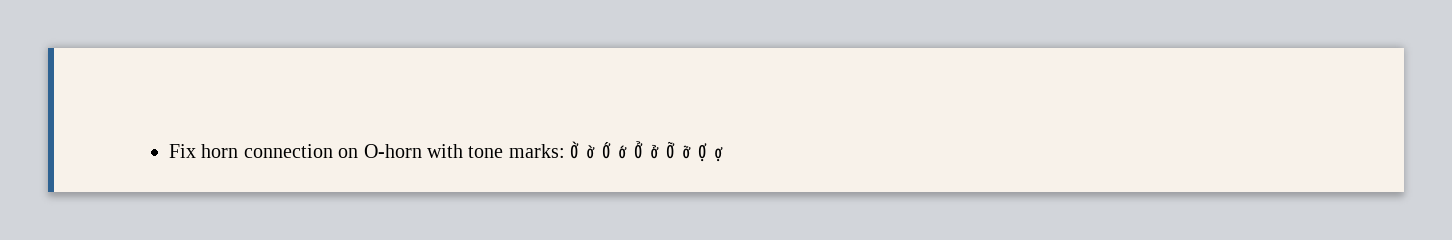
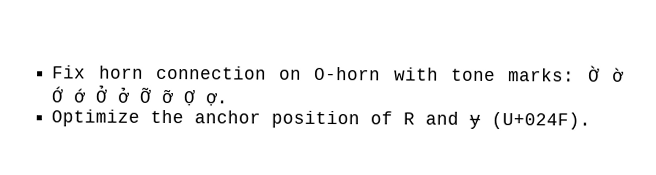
[714,147,724,162] ợ -> [205,93,229,107] [51,109,592,130] ợ. // Optimize the anchor position of R and ɏ (U+024F).

